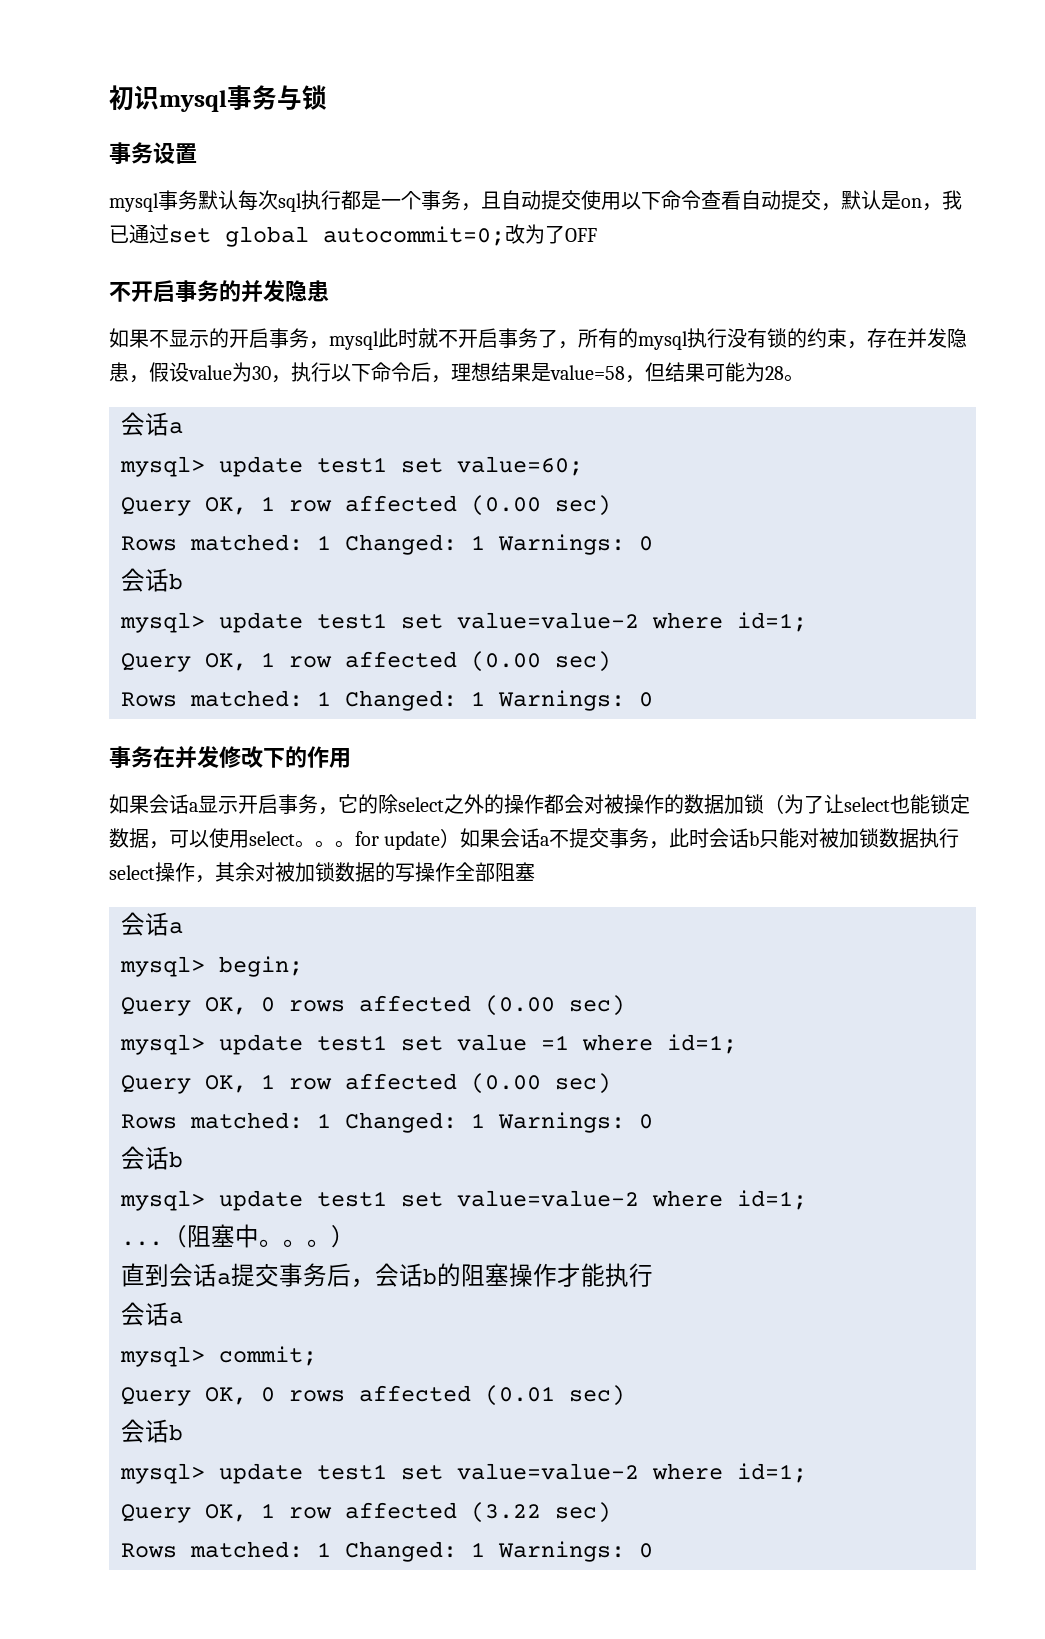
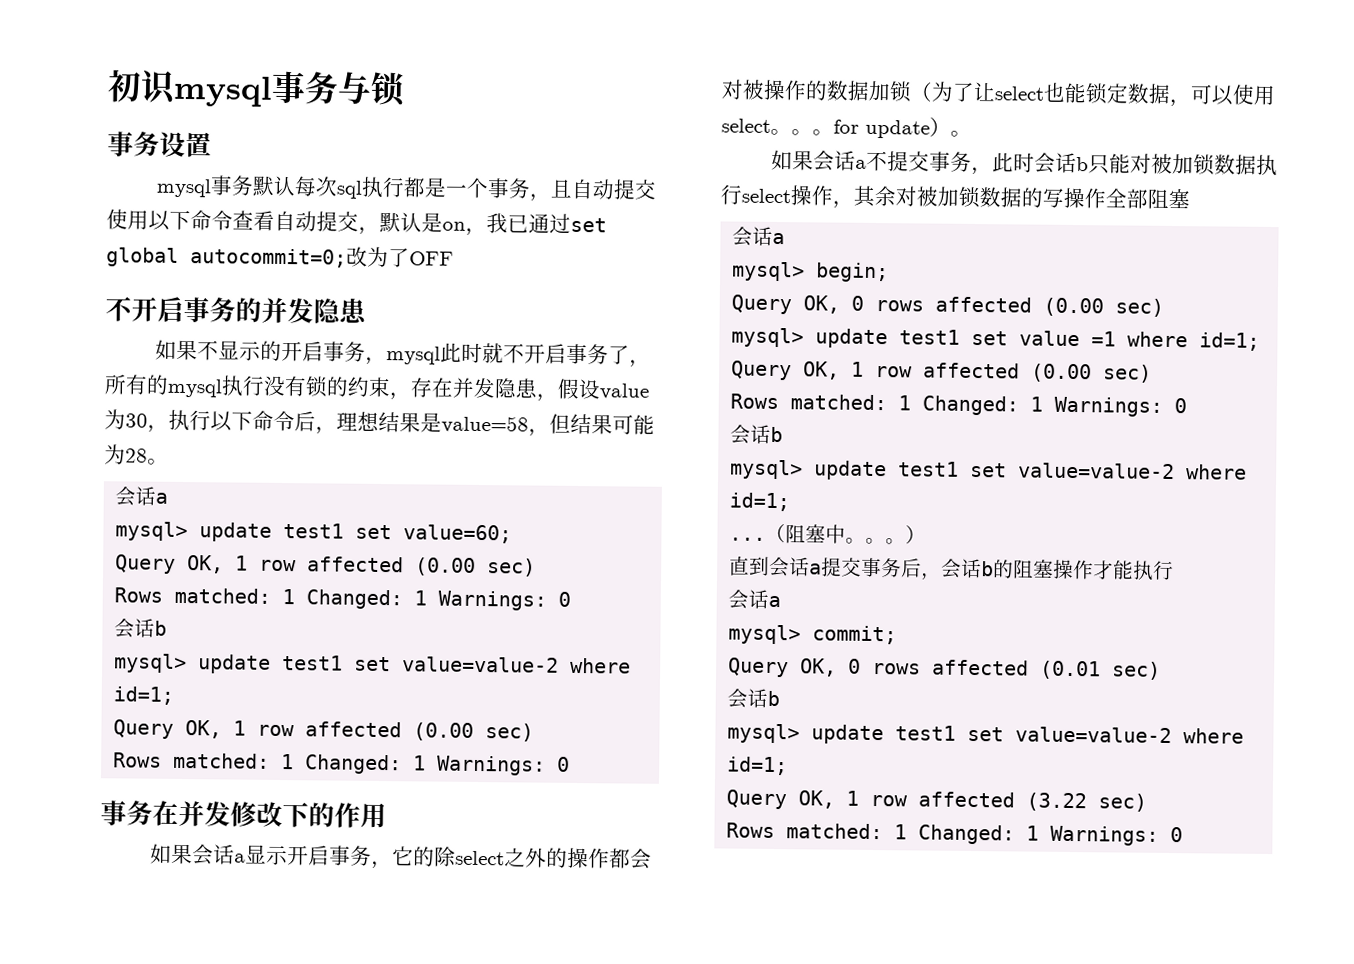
(461, 838) none -> [950,130,972,137] 。 //

